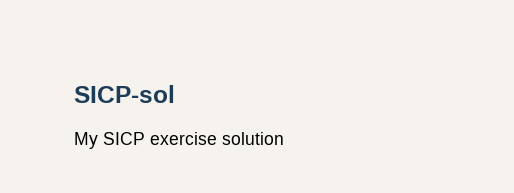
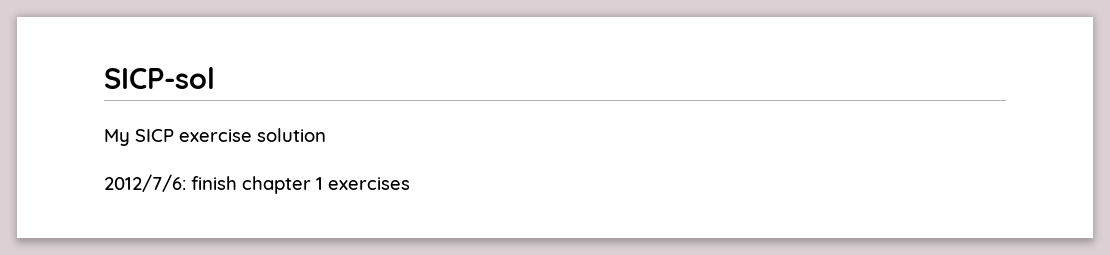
(284, 138) none -> [104,174,410,194] // 2012/7/6: finish chapter 1 exercises

